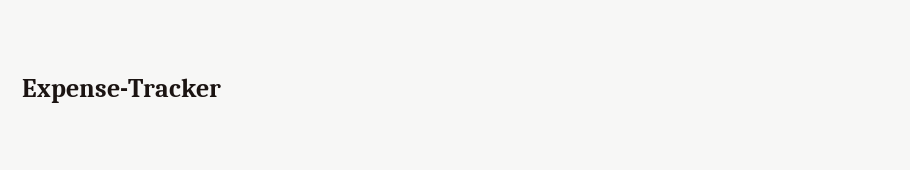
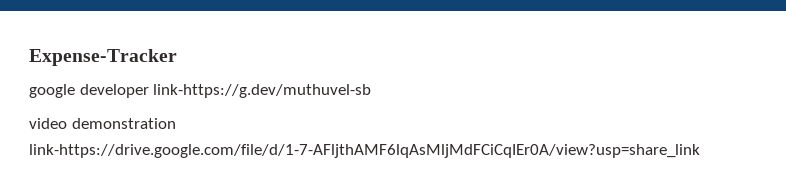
(221, 90) none -> [29,84,372,98] [29,118,176,129] [29,144,700,158] // google developer link-https://g.dev/muthuvel-sb // video demonstration link-https://drive.google.com/file/d/1-7-AFljthAMF6lqAsMljMdFCiCqIEr0A/view?usp=share_link

